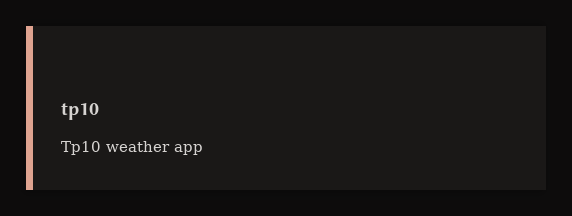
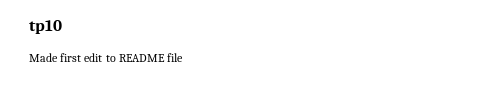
[61,141,203,155] Tp10 weather app -> [29,53,184,62] Made first edit to README file

